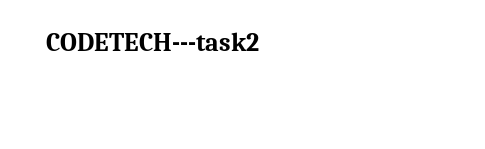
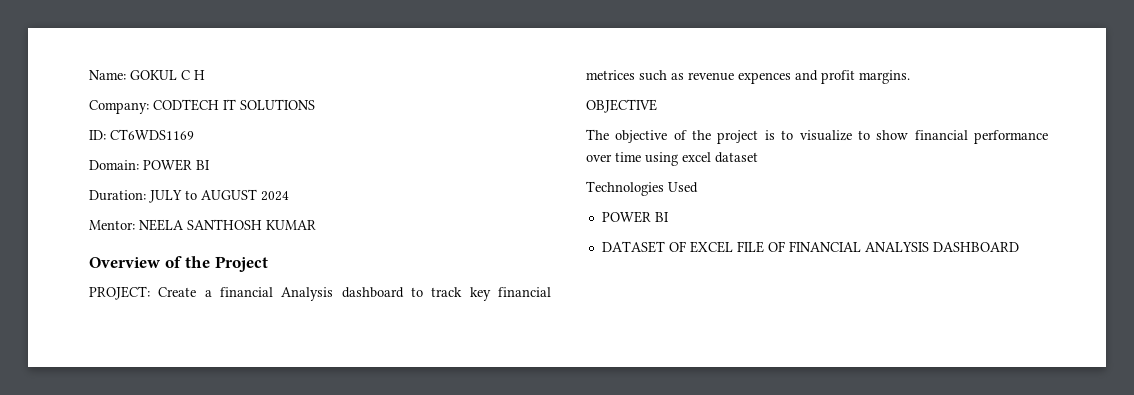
[46,32,259,51] CODETECH---task2 -> [89,70,205,80] [89,99,315,114] [89,129,194,140] [89,159,210,171] [89,189,289,203] [89,219,316,231] [89,256,268,272] [89,286,551,301] [586,70,910,84] [586,99,657,113] [586,129,1048,144] [586,152,758,166] [586,181,698,196] [601,211,669,223] [601,241,1019,253] Name: GOKUL C H // Company: CODTECH IT SOLUTIONS // ID: CT6WDS1169 // Domain: POWER BI // Duration: JULY to AUGUST 2024 // Mentor: NEELA SANTHOSH KUMAR // Overview of the Project // PROJECT: Create a financial Analysis dashboard to track key financial metrices such as revenue expences and profit margins. // OBJECTIVE // The objective of the project is to visualize to show financial performance over time using excel dataset // Technologies Used // POWER BI // DATASET OF EXCEL FILE OF FINANCIAL ANALYSIS DASHBOARD

